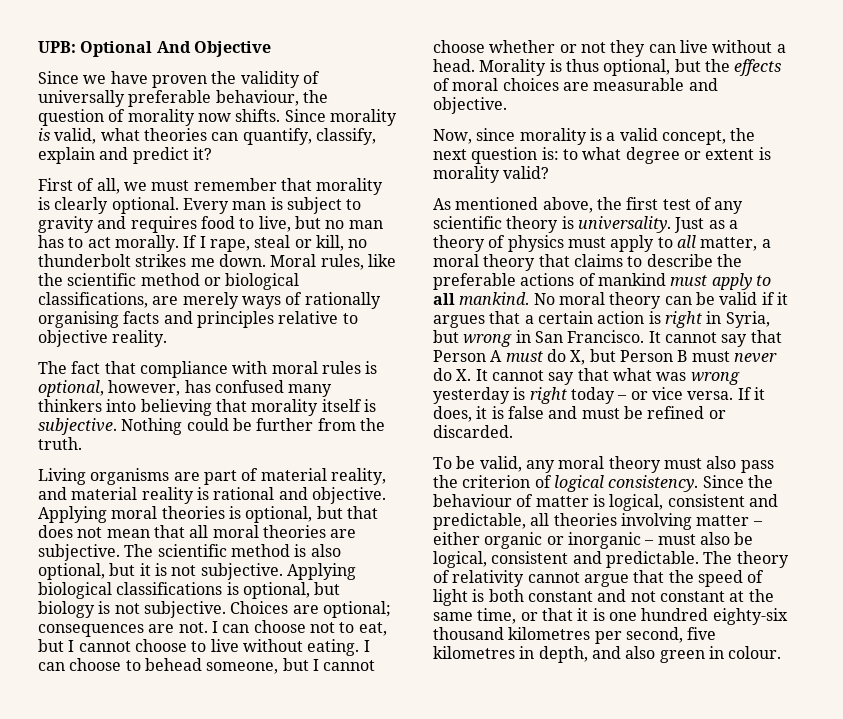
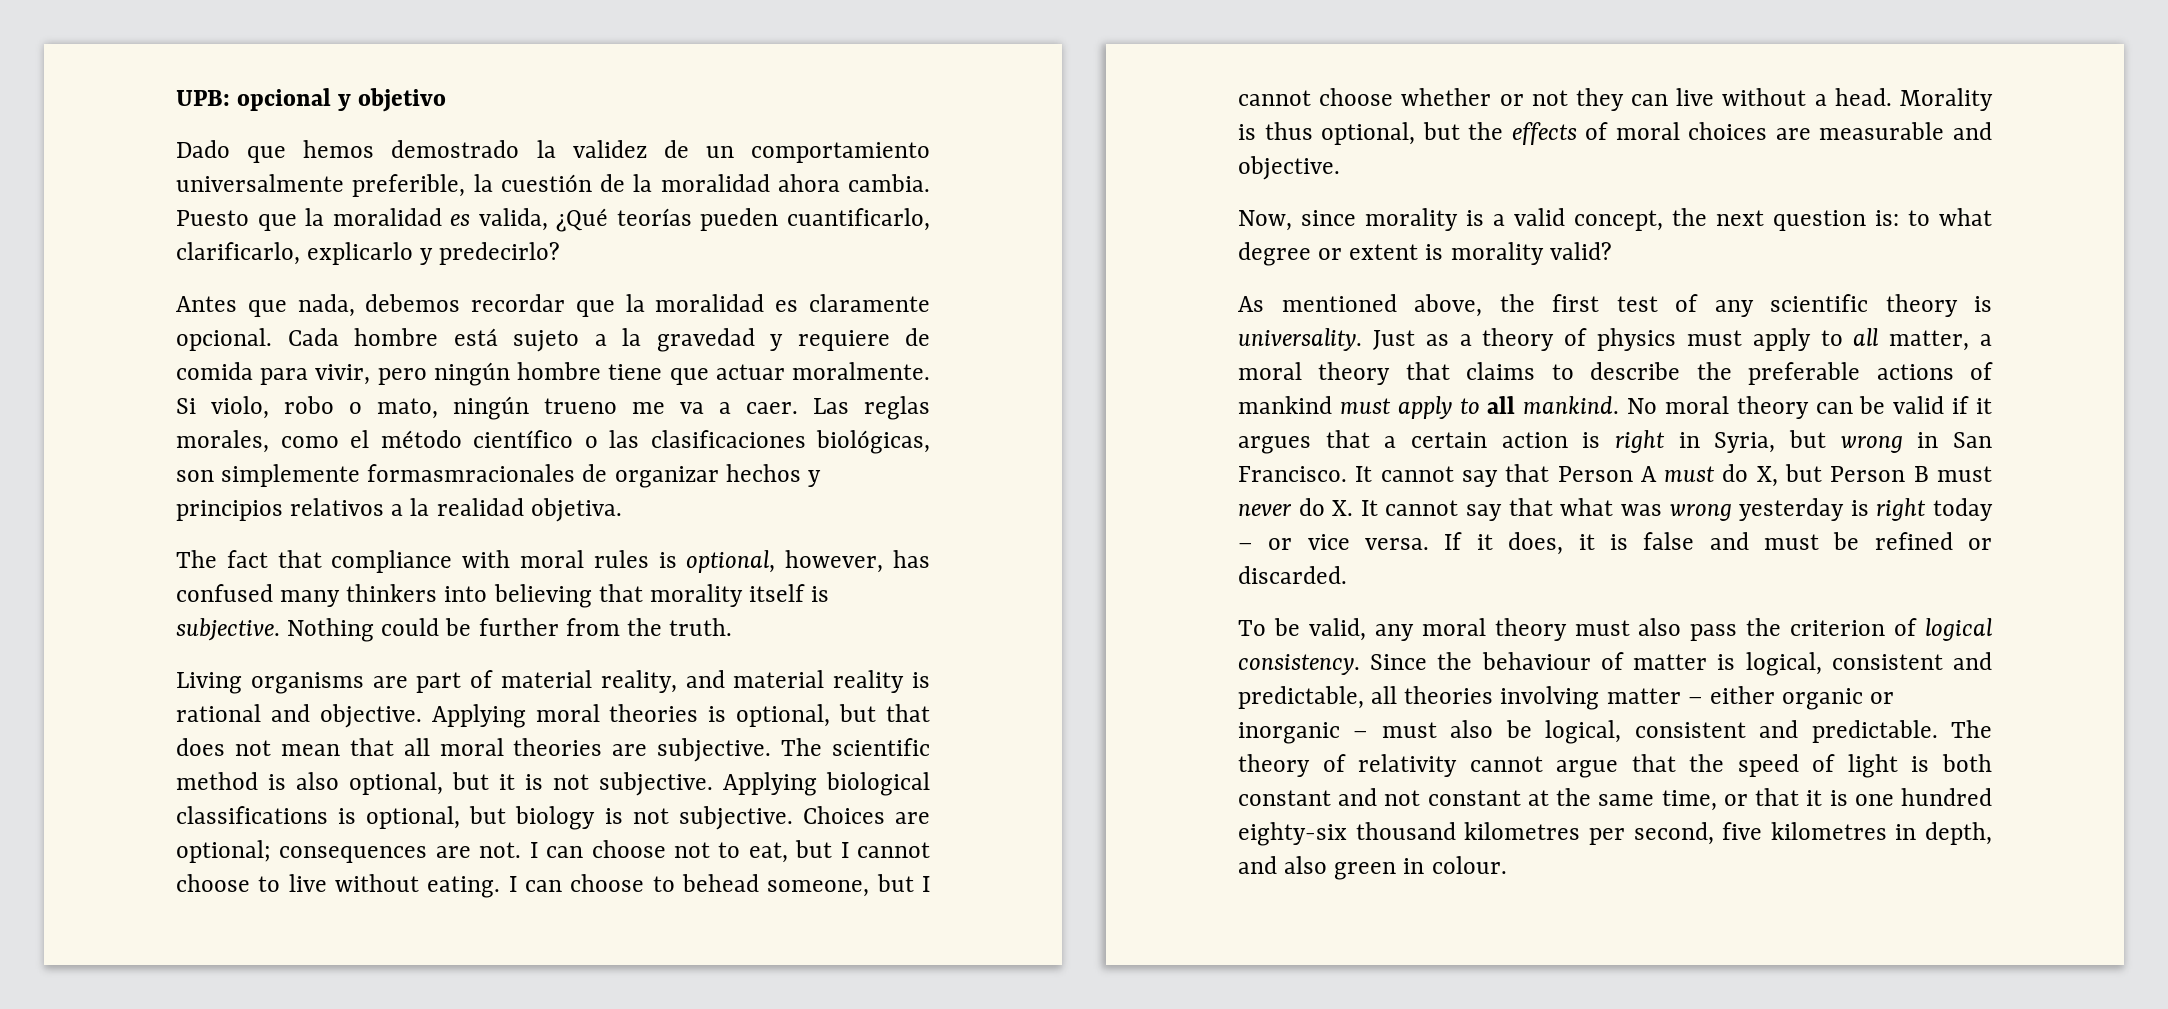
[80,41,271,57] [38,71,320,88] [38,90,328,107] [38,109,397,126] [38,128,376,145] [38,147,212,164] [38,178,384,195] [38,197,362,214] [38,216,383,233] [38,235,368,252] [38,254,396,270] [38,273,300,290] [38,292,381,309] [38,311,358,328] [38,330,168,347] Optional And Objective // Since we have proven the validity of universally preferable behaviour, the question of morality now shifts. Since morality is valid, what theories can quantify, classify, explain and predict it? // First of all, we must remember that morality is clearly optional. Every man is subject to gravity and requires food to live, but no man has to act morally. If I rape, steal or kill, no thunderbolt strikes me down. Moral rules, like the scientific method or biological classifications, are merely ways of rationally organising facts and principles relative to objective reality. -> [237,88,447,112] [176,140,930,163] [176,174,930,197] [176,208,930,232] [176,242,561,265] [176,294,931,317] [176,328,930,352] [176,362,930,386] [176,396,930,420] [176,430,930,454] [176,464,821,488] [176,498,622,522] opcional y objetivo // Dado que hemos demostrado la validez de un comportamiento universalmente preferible, la cuestión de la moralidad ahora cambia. Puesto que la moralidad es valida, ¿Qué teorías pueden cuantificarlo, clarificarlo, explicarlo y predecirlo? // Antes que nada, debemos recordar que la moralidad es claramente opcional. Cada hombre está sujeto a la gravedad y requiere de comida para vivir, pero ningún hombre tiene que actuar moralmente. Si violo, robo o mato, ningún trueno me va a caer. Las reglas morales, como el método científico o las clasificaciones biológicas, son simplemente formasmracionales de organizar hechos y principios relativos a la realidad objetiva.

